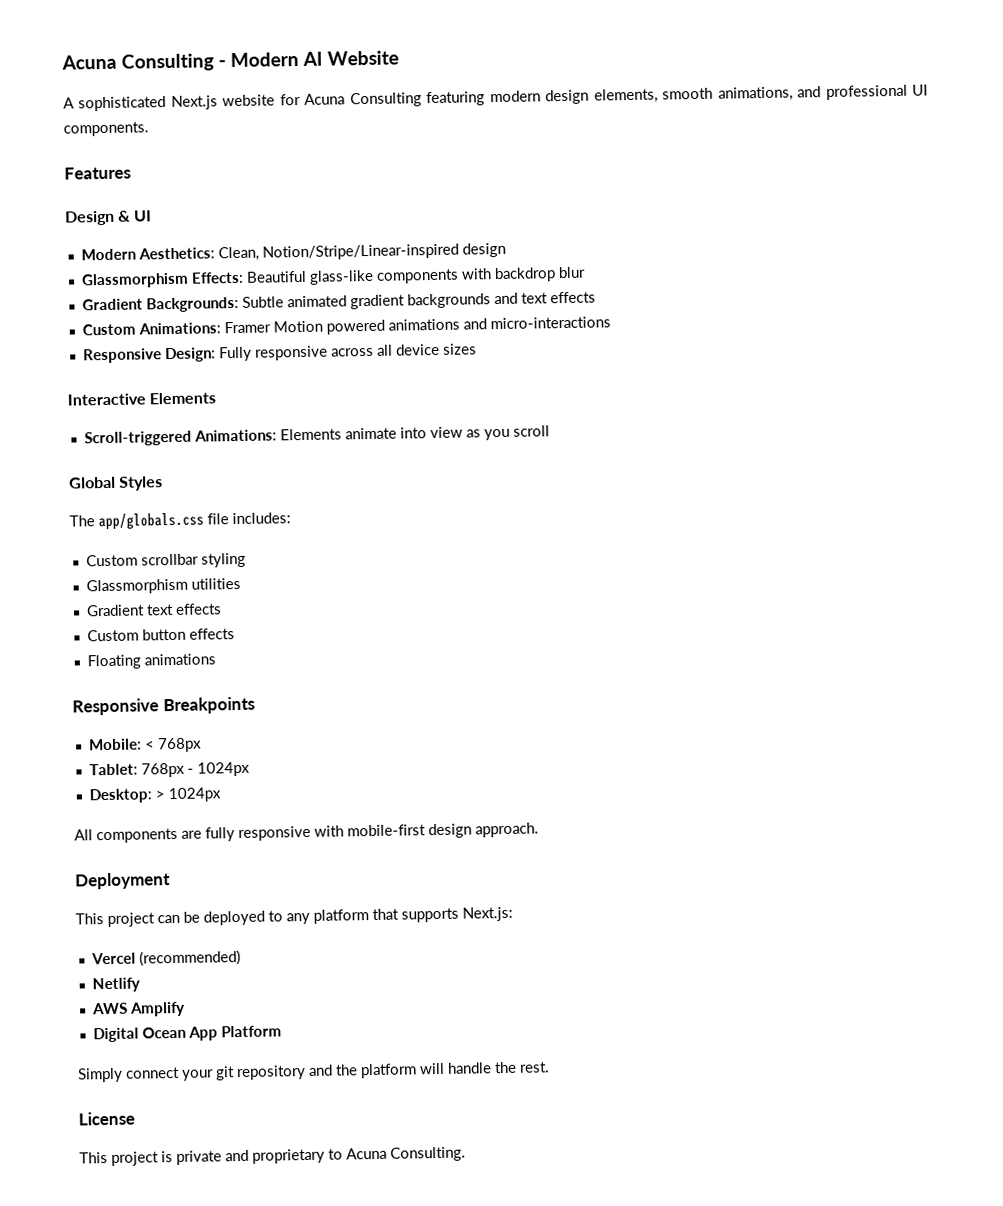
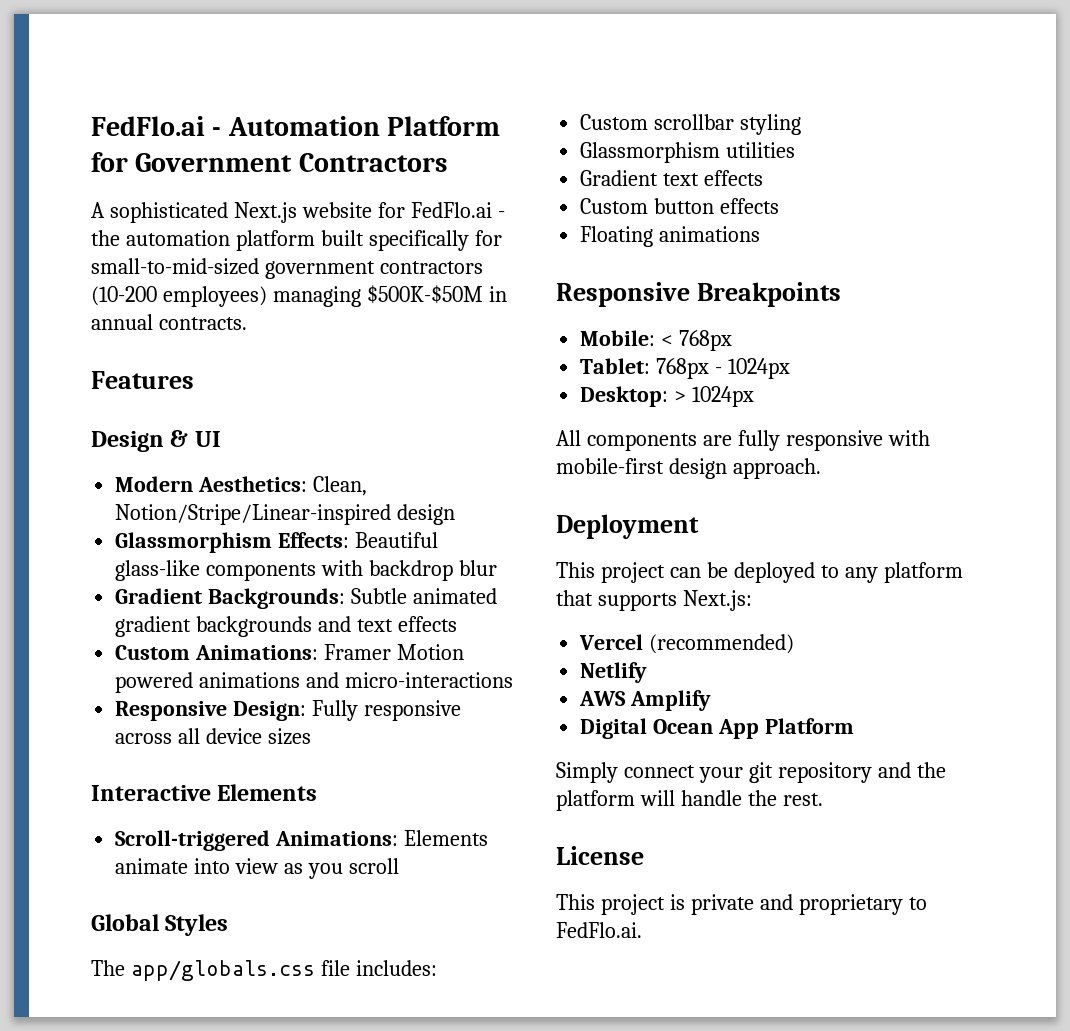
[61,50,399,72] Acuna Consulting - Modern AI Website -> [91,116,501,136] [91,152,447,172] FedFlo.ai - Automation Platform for Government Contractors
[304,84,929,108] [63,121,149,137] Acuna Consulting featuring modern design elements, smooth animations, and professional UI components. -> [410,202,505,218] [91,230,502,251] [91,258,483,279] [91,285,507,307] [91,314,247,330] FedFlo.ai - the automation platform built specifically for small-to-mid-sized government contractors (10-200 employees) managing $500K-$50M in annual contracts.
[346,1146,466,1162] Acuna Consulting. -> [556,922,642,938] FedFlo.ai.

